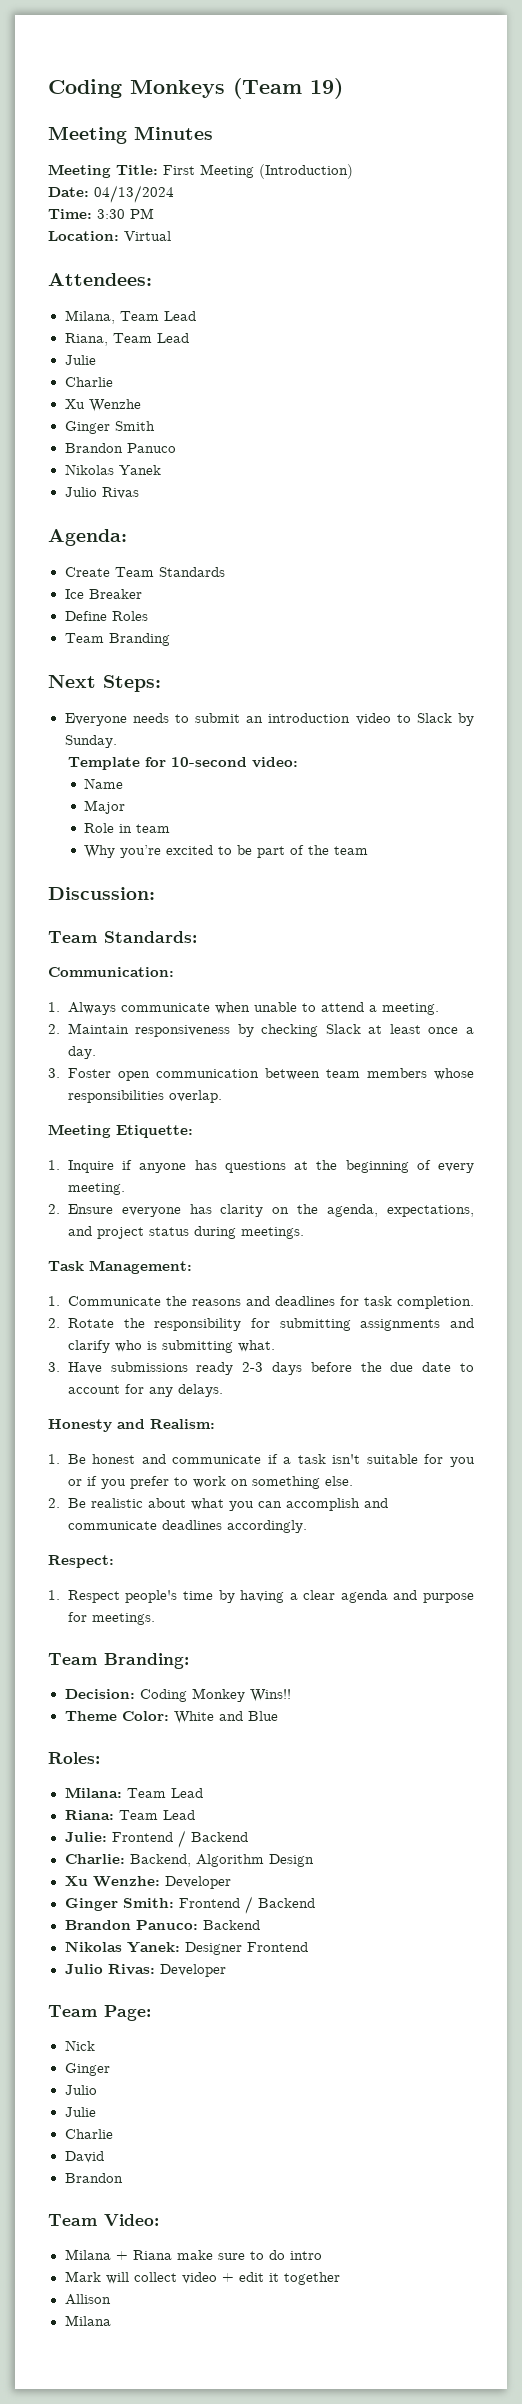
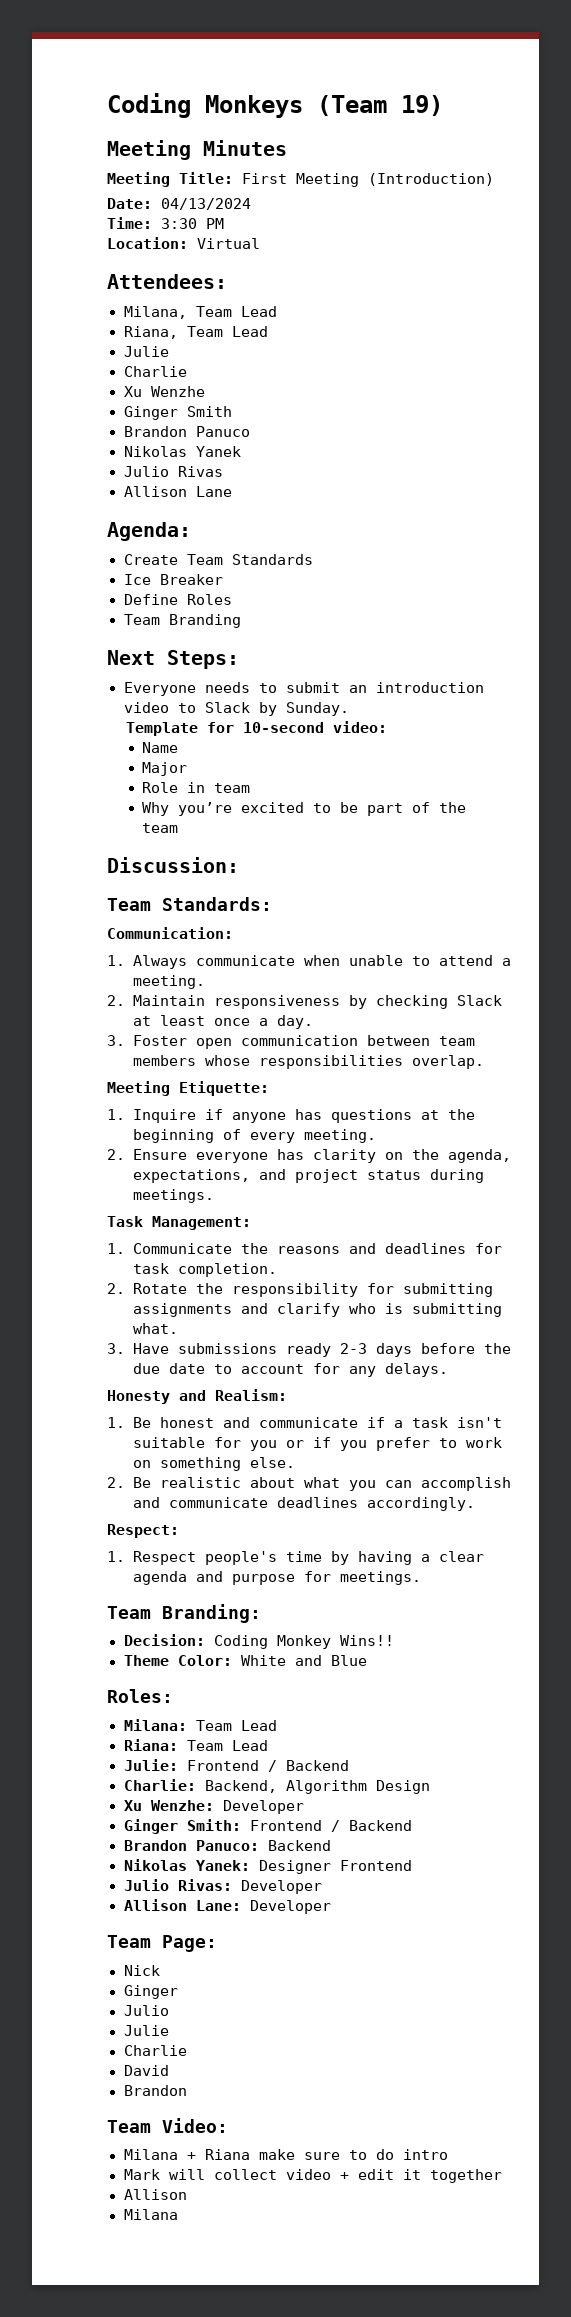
(139, 493) none -> [123,486,232,497] // Allison Lane
(226, 1970) none -> [123,1899,331,1914] // Allison Lane: Developer

